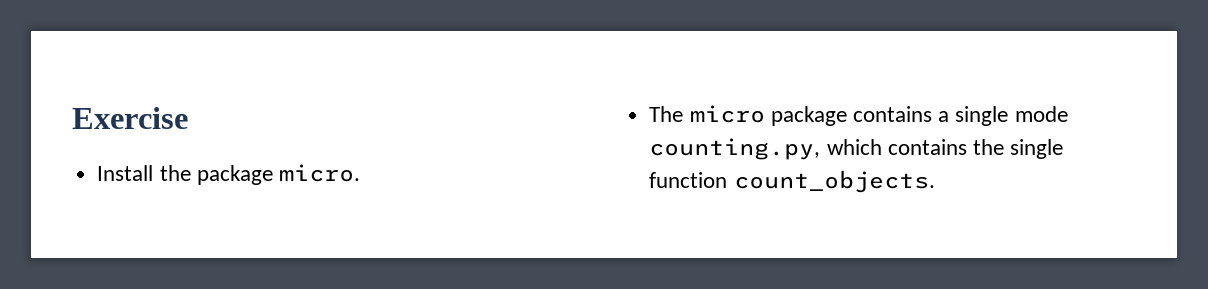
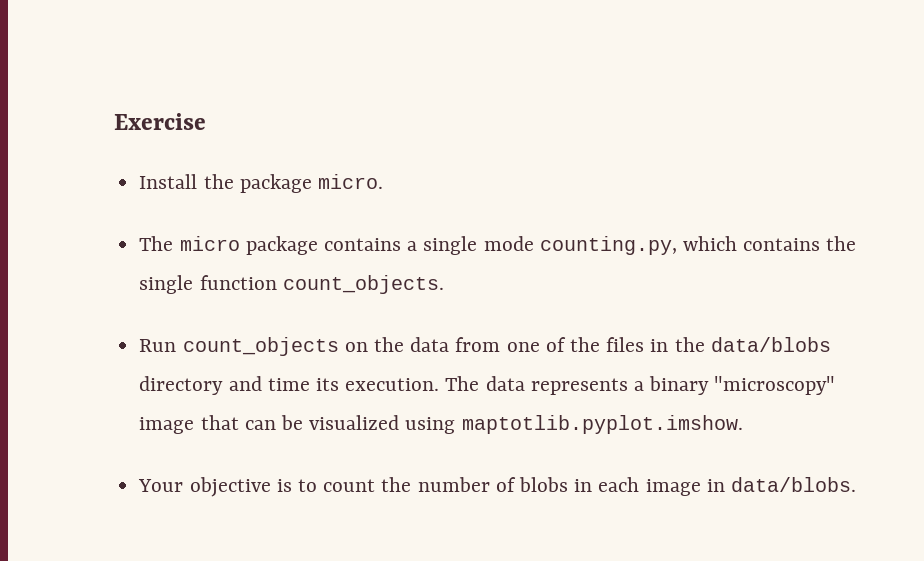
(935, 181) none -> [139,337,831,356] [139,376,836,395] [139,415,743,434] [138,477,857,497] // Run count_objects on the data from one of the files in the data/blobs directory and time its execution. The data represents a binary "microscopy" image that can be visualized using maptotlib.pyplot.imshow. // Your objective is to count the number of blobs in each image in data/blobs.

